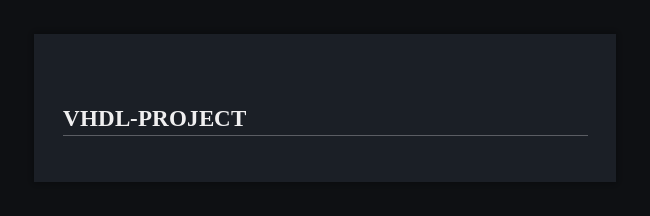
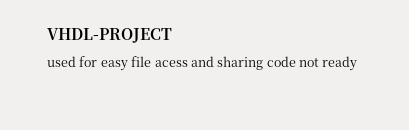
(246, 118) none -> [47,56,358,71] // used for easy file acess and sharing code not ready

